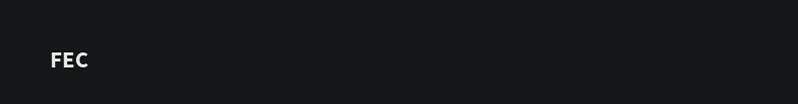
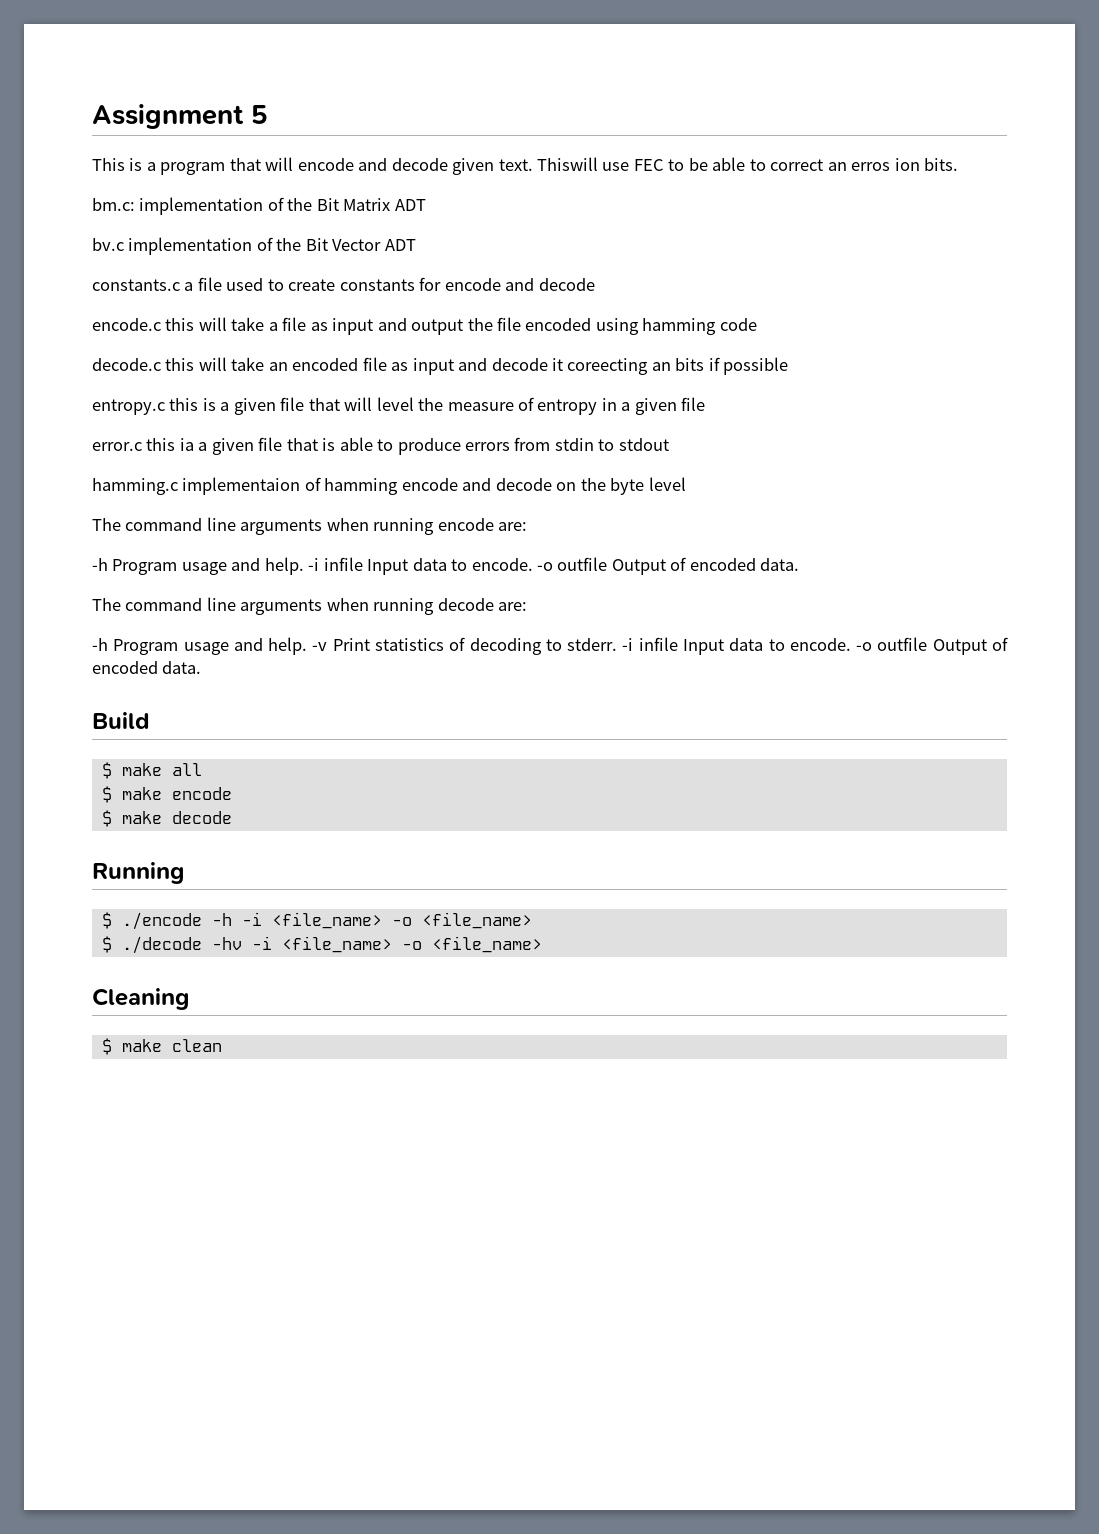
[49,52,89,68] FEC -> [92,104,268,129] [92,157,959,175] [92,197,426,215] [92,237,416,255] [92,277,595,291] [92,317,757,335] [92,357,789,375] [92,397,706,415] [92,437,669,455] [92,477,686,495] [92,517,528,535] [92,557,800,575] [92,597,528,615] [92,637,1009,655] [92,661,202,674] [92,712,150,729] [101,762,202,779] [101,786,232,803] [101,810,232,827] [92,862,184,884] [101,912,532,930] [101,936,542,954] [92,988,189,1010] [101,1038,222,1055] Assignment 5 // This is a program that will encode and decode given text. Thiswill use FEC to be able to correct an erros ion bits. // bm.c: implementation of the Bit Matrix ADT // bv.c implementation of the Bit Vector ADT // constants.c a file used to create constants for encode and decode // encode.c this will take a file as input and output the file encoded using hamming code // decode.c this will take an encoded file as input and decode it coreecting an bits if possible // entropy.c this is a given file that will level the measure of entropy in a given file // error.c this ia a given file that is able to produce errors from stdin to stdout // hamming.c implementaion of hamming encode and decode on the byte level // The command line arguments when running encode are: // -h Program usage and help. -i infile Input data to encode. -o outfile Output of encoded data. // The command line arguments when running decode are: // -h Program usage and help. -v Print statistics of decoding to stderr. -i infile Input data to encode. -o outfile Output of encoded data. // Build // $ make all // $ make encode // $ make decode // Running // $ ./encode -h -i <file_name> -o <file_name> // $ ./decode -hv -i <file_name> -o <file_name> // Cleaning // $ make clean

